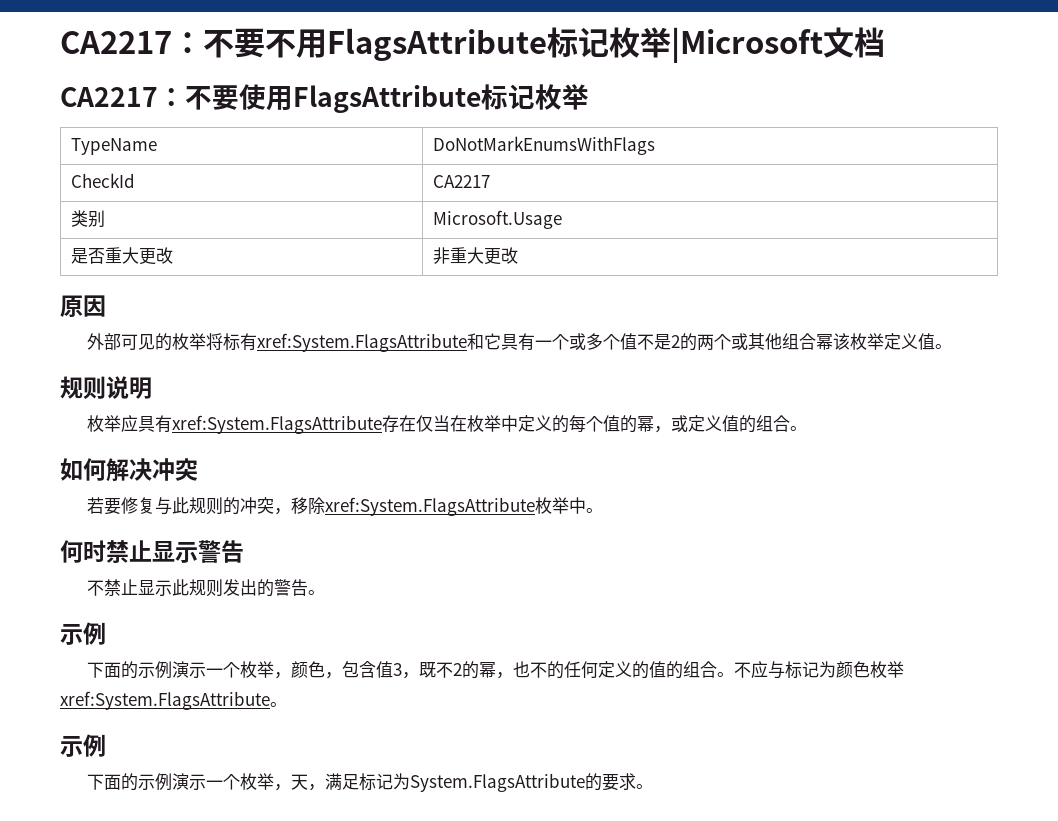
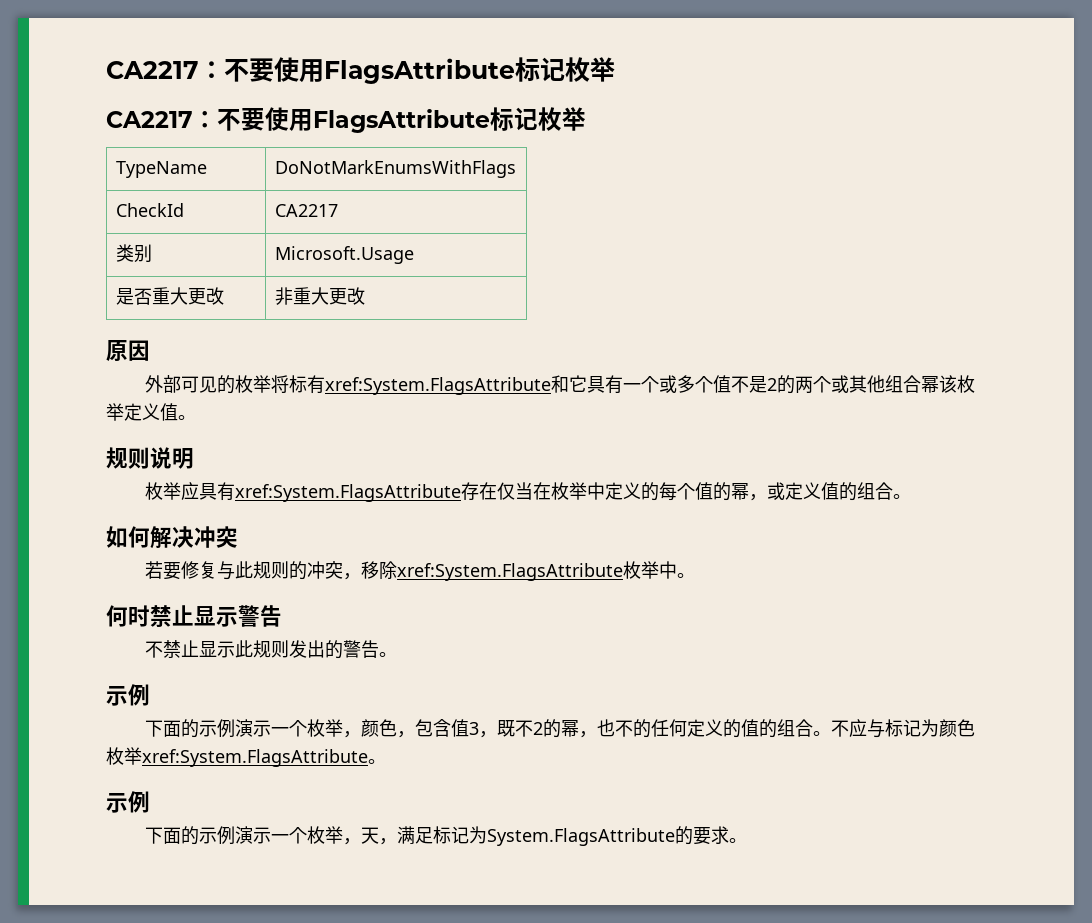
[60,27,885,63] CA2217：不要不用FlagsAttribute标记枚举|Microsoft文档 -> [106,57,615,84] CA2217：不要使用FlagsAttribute标记枚举

